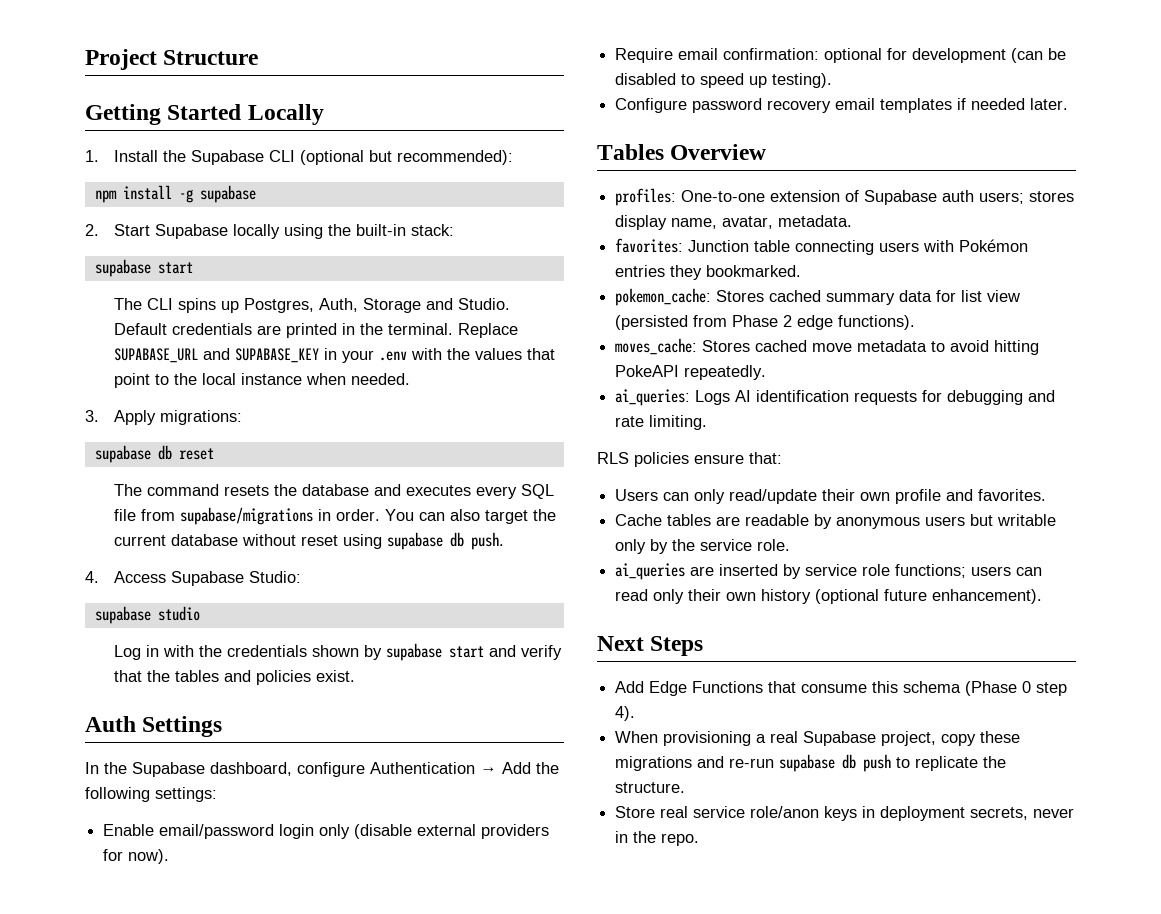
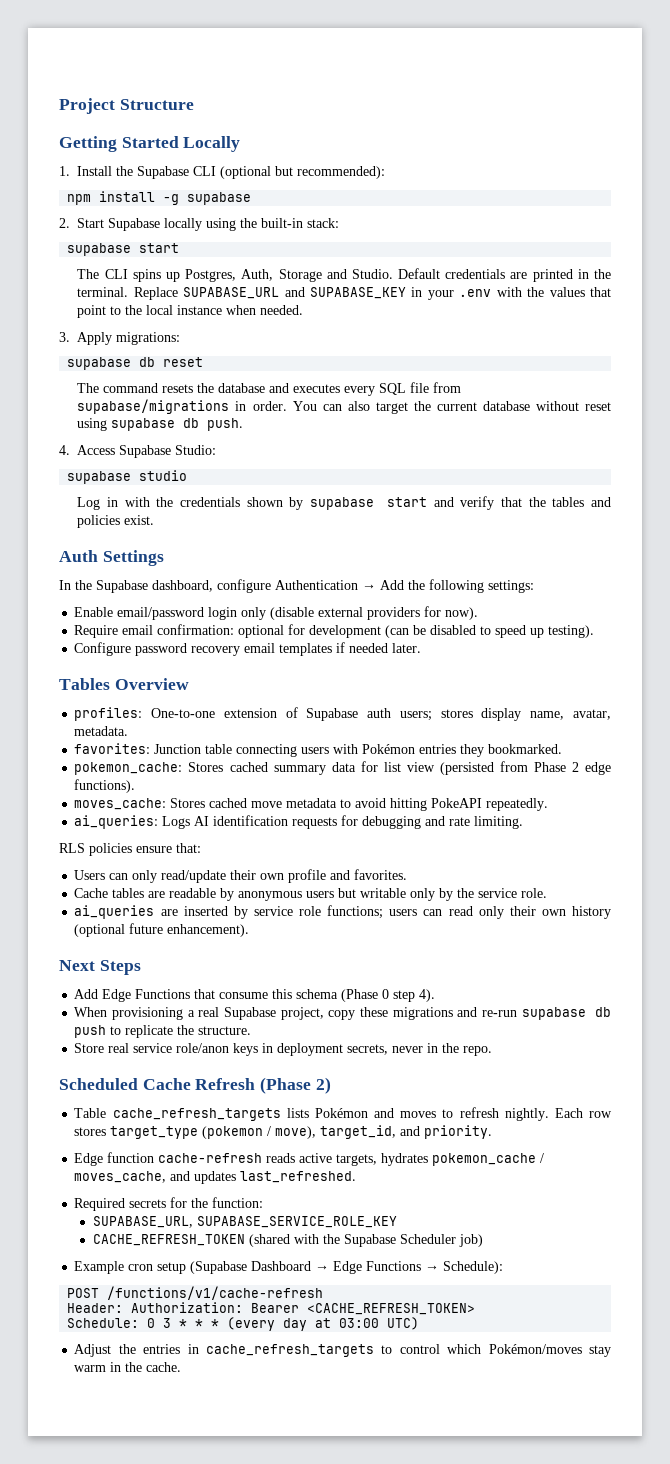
(700, 839) none -> [59,1077,331,1094] [74,1107,613,1121] [74,1125,493,1139] [74,1152,545,1166] [74,1171,357,1184] [74,1197,264,1211] [92,1216,397,1228] [92,1234,483,1247] [74,1261,504,1274] [67,1286,324,1300] [67,1302,476,1315] [67,1317,420,1331] [74,1344,611,1357] [74,1362,182,1372] // Scheduled Cache Refresh (Phase 2) // Table cache_refresh_targets lists Pokémon and moves to refresh nightly. Each row stores target_type (pokemon / move), target_id, and priority. // Edge function cache-refresh reads active targets, hydrates pokemon_cache / moves_cache, and updates last_refreshed. // Required secrets for the function: // SUPABASE_URL, SUPABASE_SERVICE_ROLE_KEY // CACHE_REFRESH_TOKEN (shared with the Supabase Scheduler job) // Example cron setup (Supabase Dashboard → Edge Functions → Schedule): // POST /functions/v1/cache-refresh // Header: Authorization: Bearer <CACHE_REFRESH_TOKEN> // Schedule: 0 3 * * * (every day at 03:00 UTC) // Adjust the entries in cache_refresh_targets to control which Pokémon/moves stay warm in the cache.

